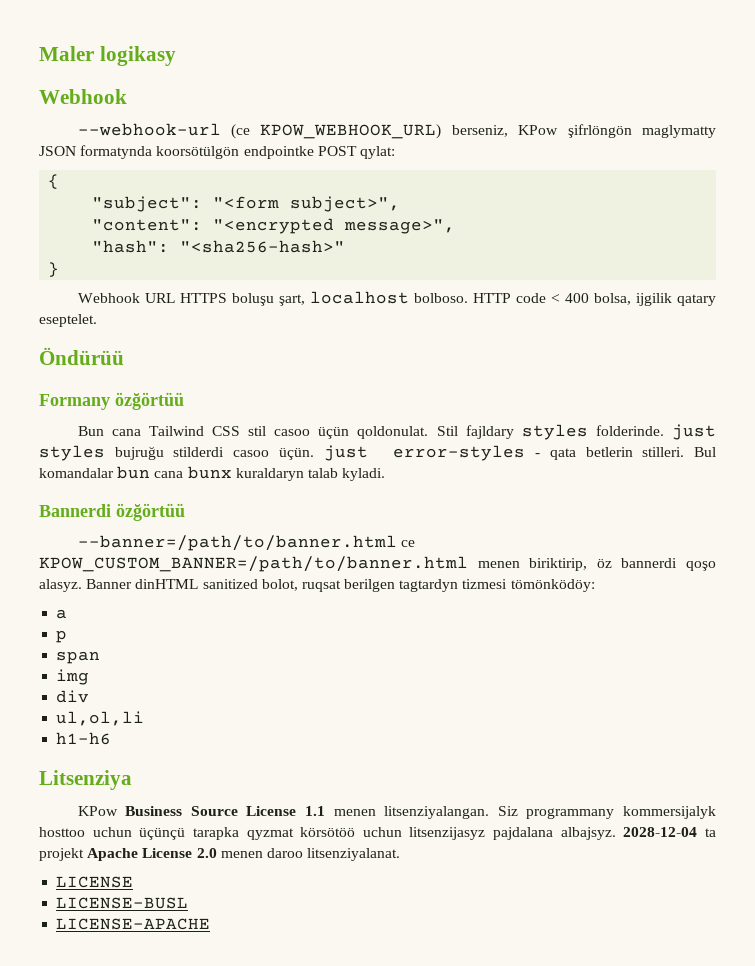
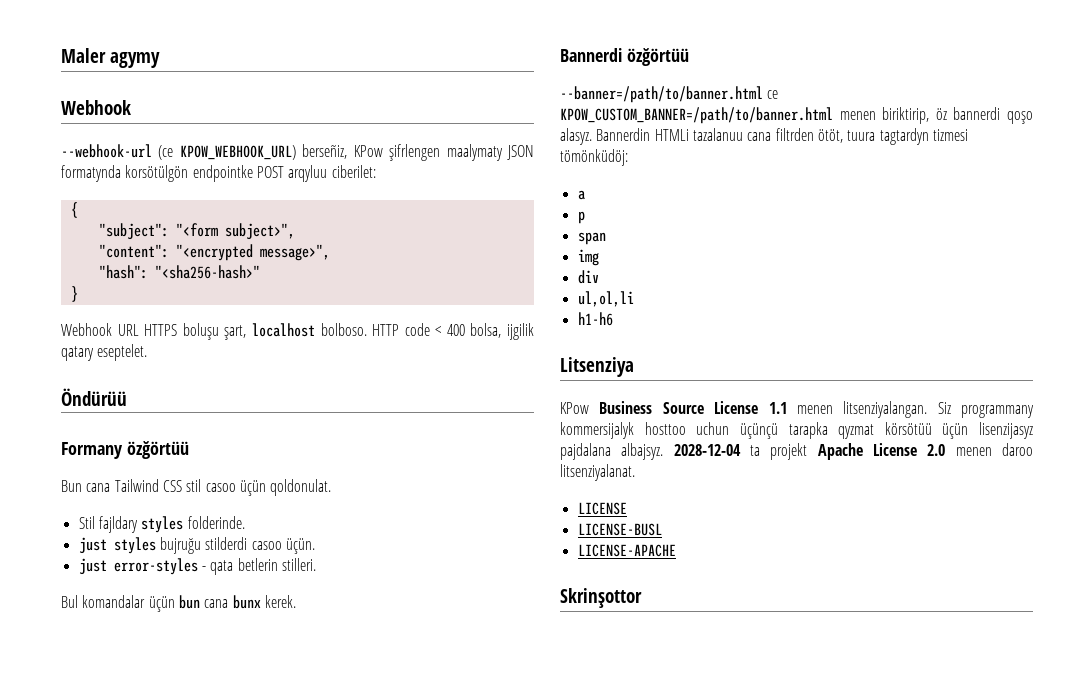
[99,46,176,66] logikasy -> [110,52,160,68] agymy
[451,124,716,138] berseniz, KPow şifrlöngön maglymatty -> [302,144,503,161] berseñiz, KPow şifrlengen maalymaty
[156,146,240,159] koorsötülgön -> [125,165,189,182] korsötülgön
[359,146,395,159] qylat: -> [288,165,376,182] arqyluu ciberilet:
(429, 432) none -> (332, 487) //
(664, 430) none -> (245, 522) //
(314, 454) none -> (315, 546) //
(685, 452) none -> (316, 564) //
(114, 473) none -> [148,596,175,612] üçün
[235,468,386,481] kuraldaryn talab kyladi. -> [264,595,296,608] kerek.
[86,579,396,592] Banner dinHTML sanitized bolot, ruqsat berilgen -> [596,128,876,143] Bannerdin HTMLi tazalanuu cana filtrden ötöt, tuura
[510,579,595,592] tömönködöy: -> [560,149,628,166] tömönküdöj:
[300,827,486,840] körsötöö uchun litsenzijasyz -> [884,422,1033,439] körsötüü üçün lisenzijasyz
(211, 924) none -> [560,588,642,608] // Skrinşottor

